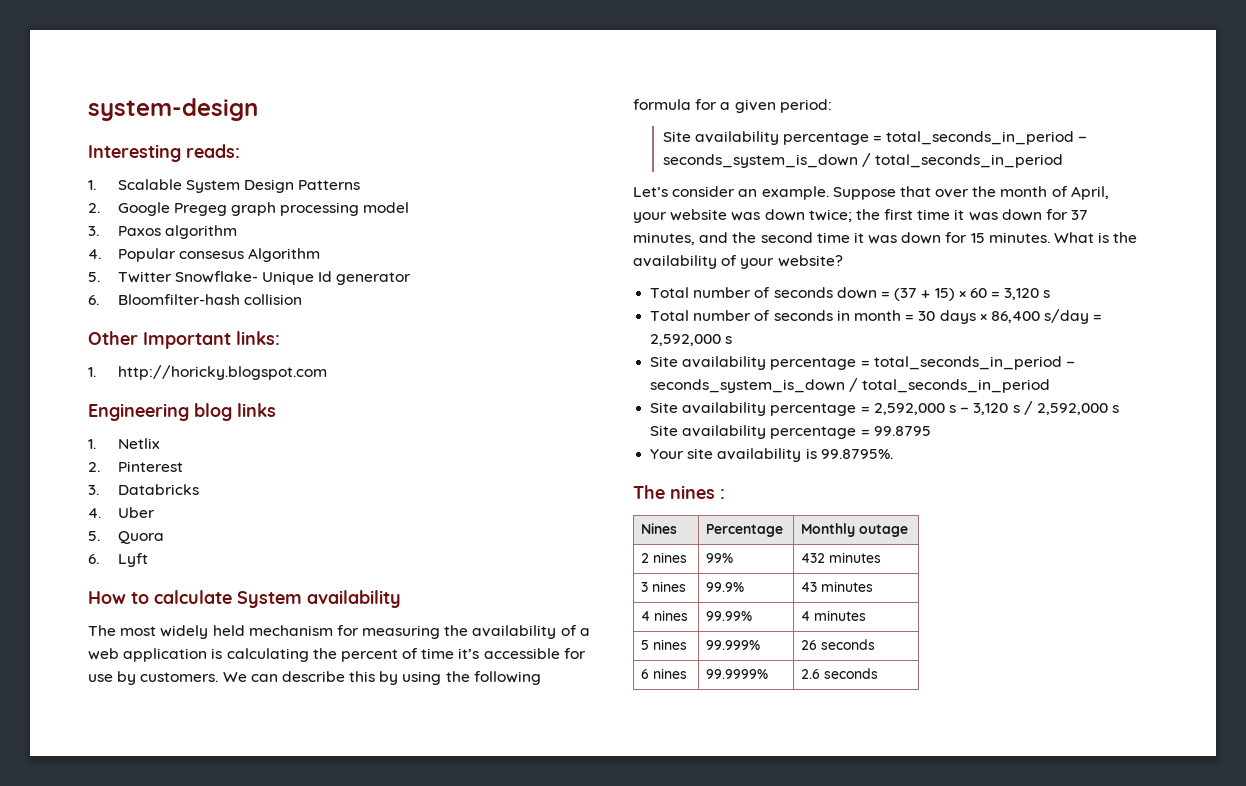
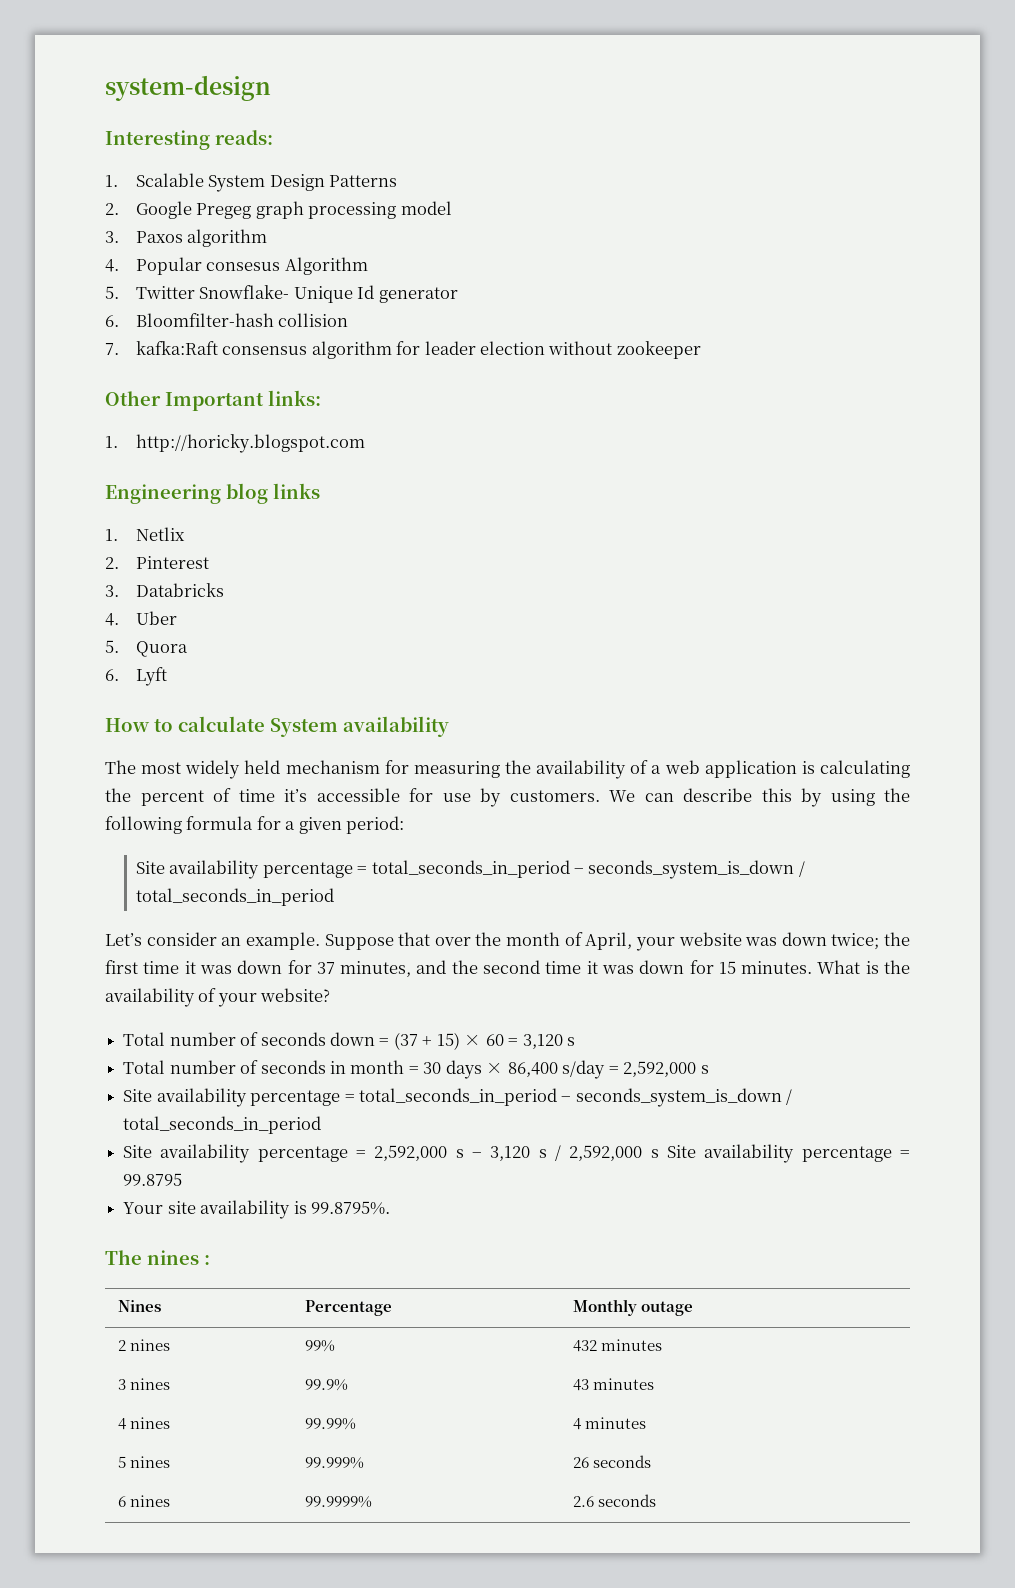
(302, 299) none -> [105,341,701,359] // 7. kafka:Raft consensus algorithm for leader election without zookeeper

